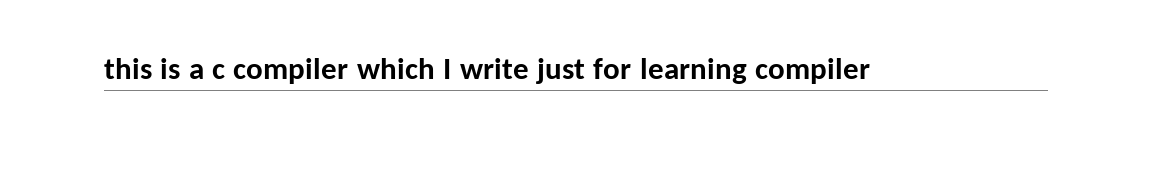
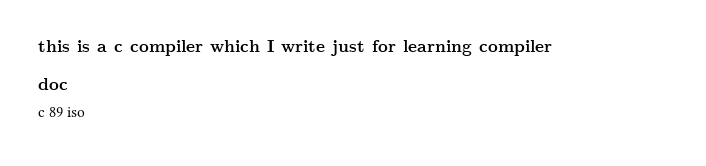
(871, 71) none -> [38,78,68,90] [38,107,86,117] // doc // c 89 iso

